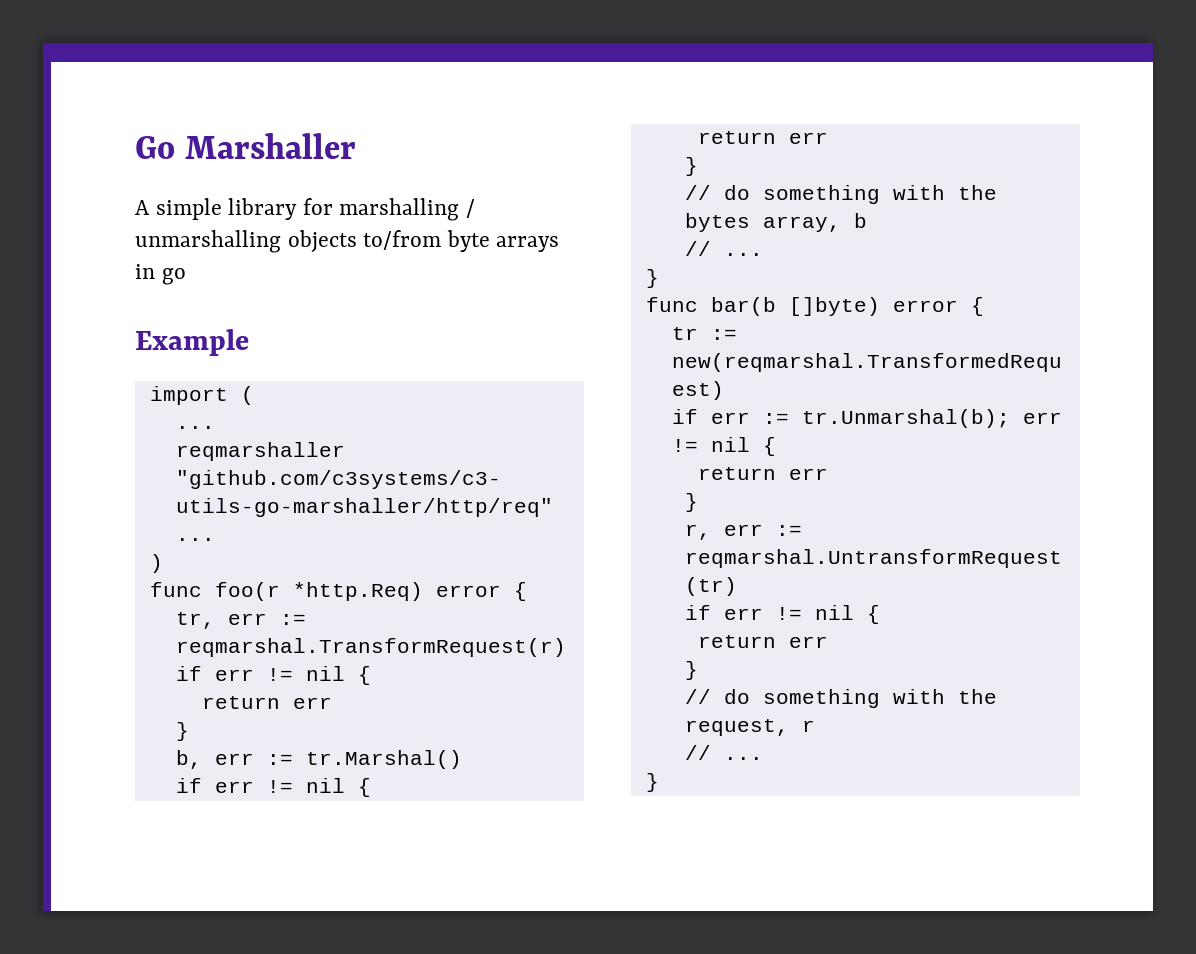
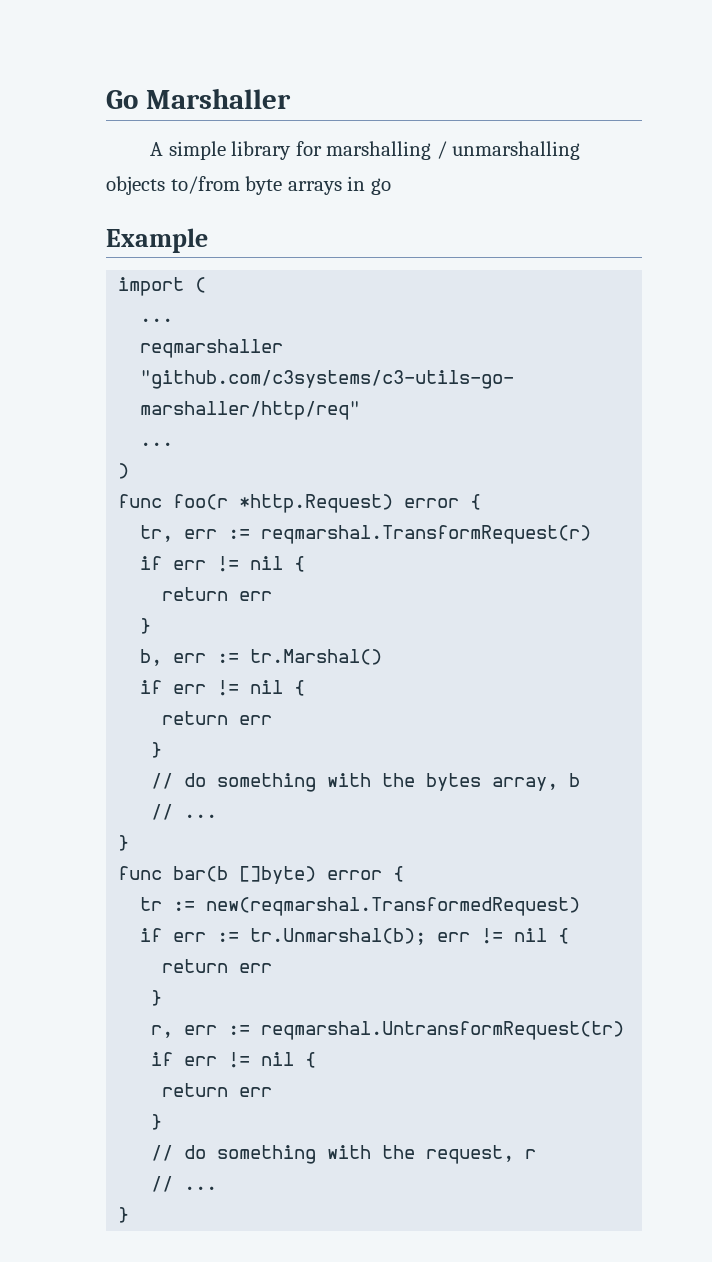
[292,582,423,601] *http.Req) -> [239,494,394,513] *http.Request)

